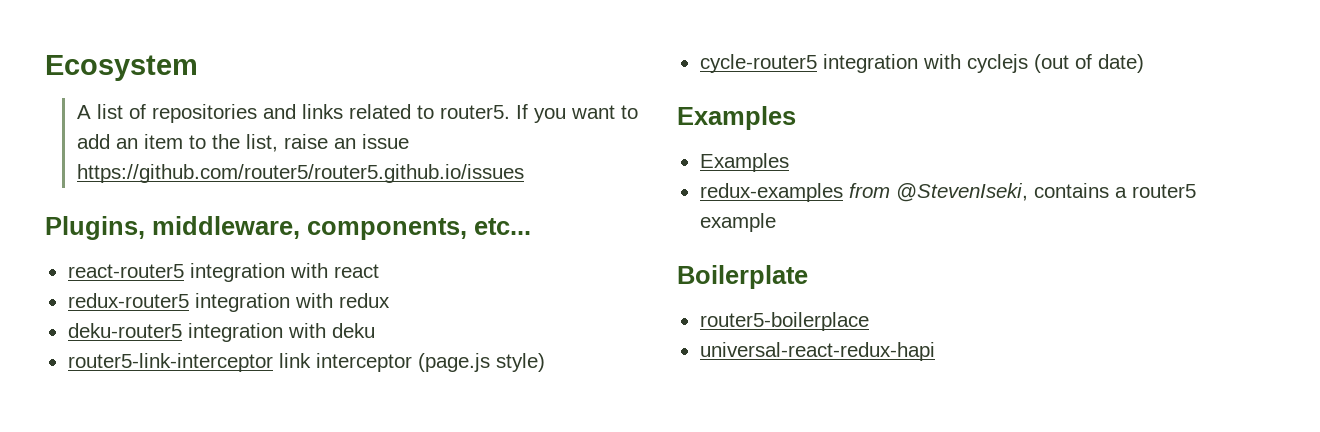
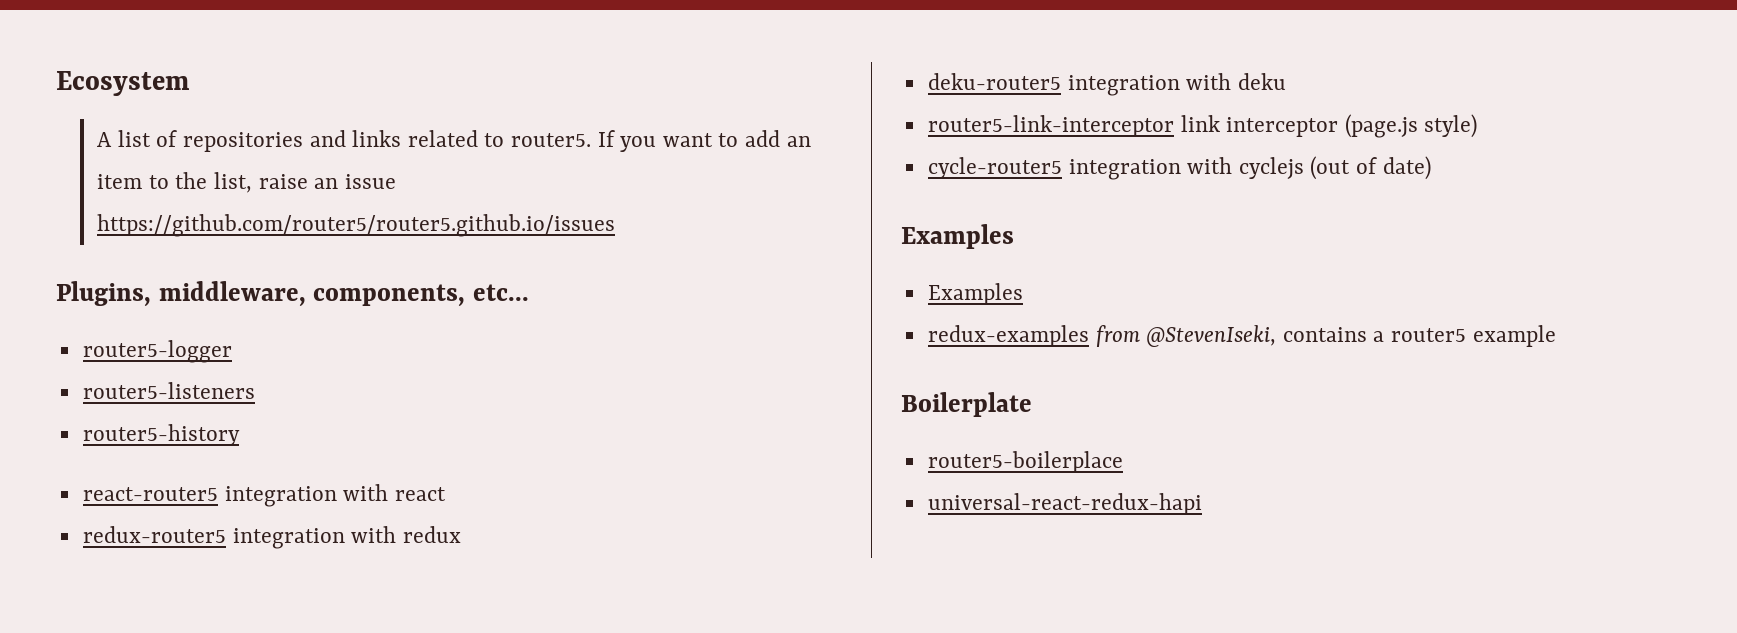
(531, 226) none -> [82,340,232,363] [82,382,255,399] [82,424,240,446] // router5-logger // router5-listeners // router5-history

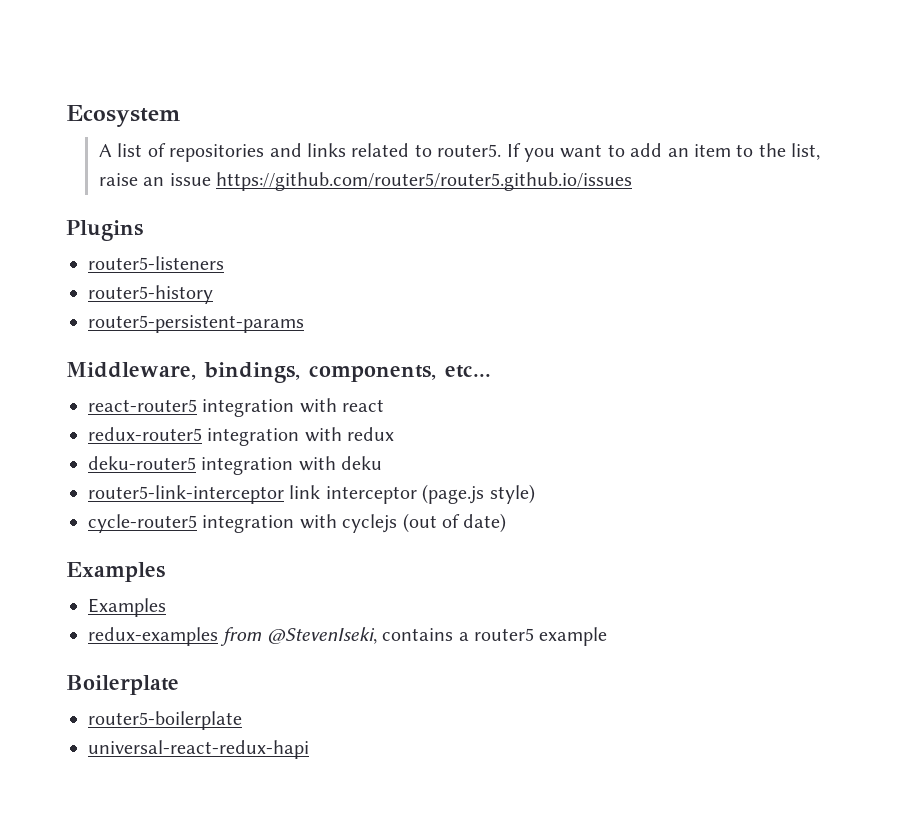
[56,281,530,307] [82,340,232,363] [82,382,255,399] [82,424,240,446] Plugins, middleware, components, etc... // router5-logger // router5-listeners // router5-history -> [66,220,143,241] [88,256,224,270] [88,285,213,304] [88,315,304,333] [66,362,491,383] Plugins // router5-listeners // router5-history // router5-persistent-params // Middleware, bindings, components, etc...
[927,451,1123,473] router5-boilerplace -> [88,711,242,730] router5-boilerplate

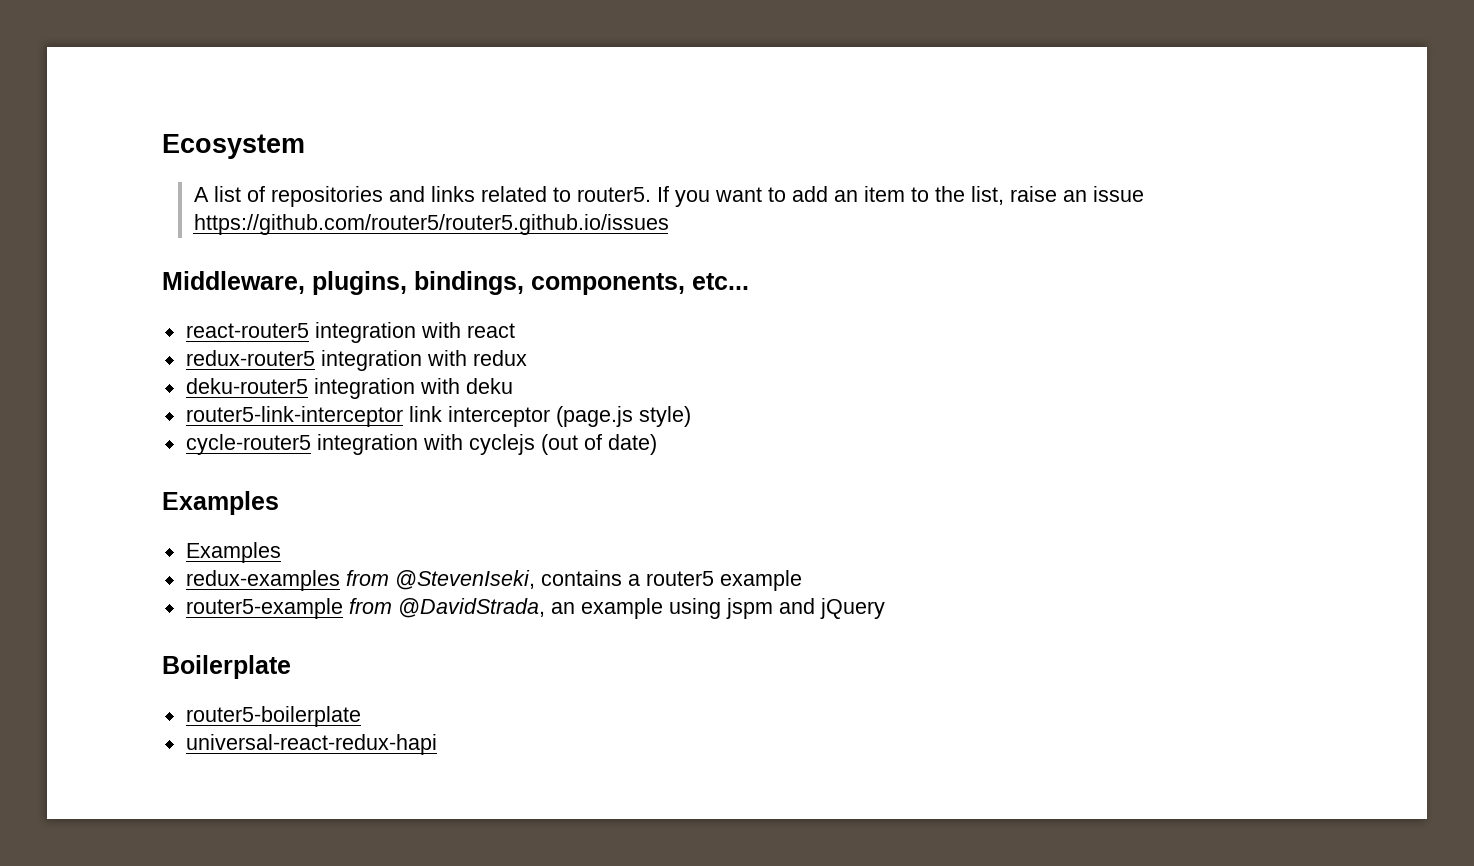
[66,220,143,241] [88,256,224,270] [88,285,213,304] [88,315,304,333] // Plugins // router5-listeners // router5-history // router5-persistent-params -> (669, 224) none
(196, 371) none -> [312,271,407,295] plugins,
(608, 636) none -> [185,598,885,619] // router5-example from @DavidStrada, an example using jspm and jQuery

